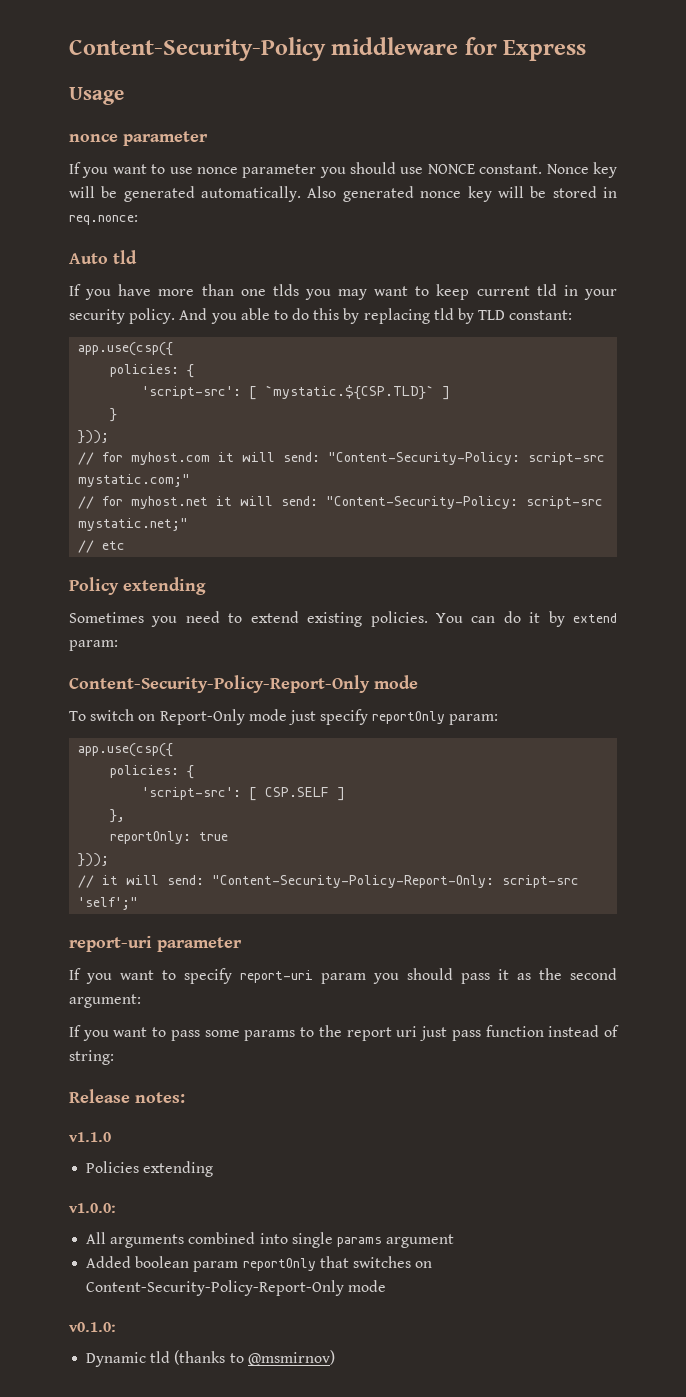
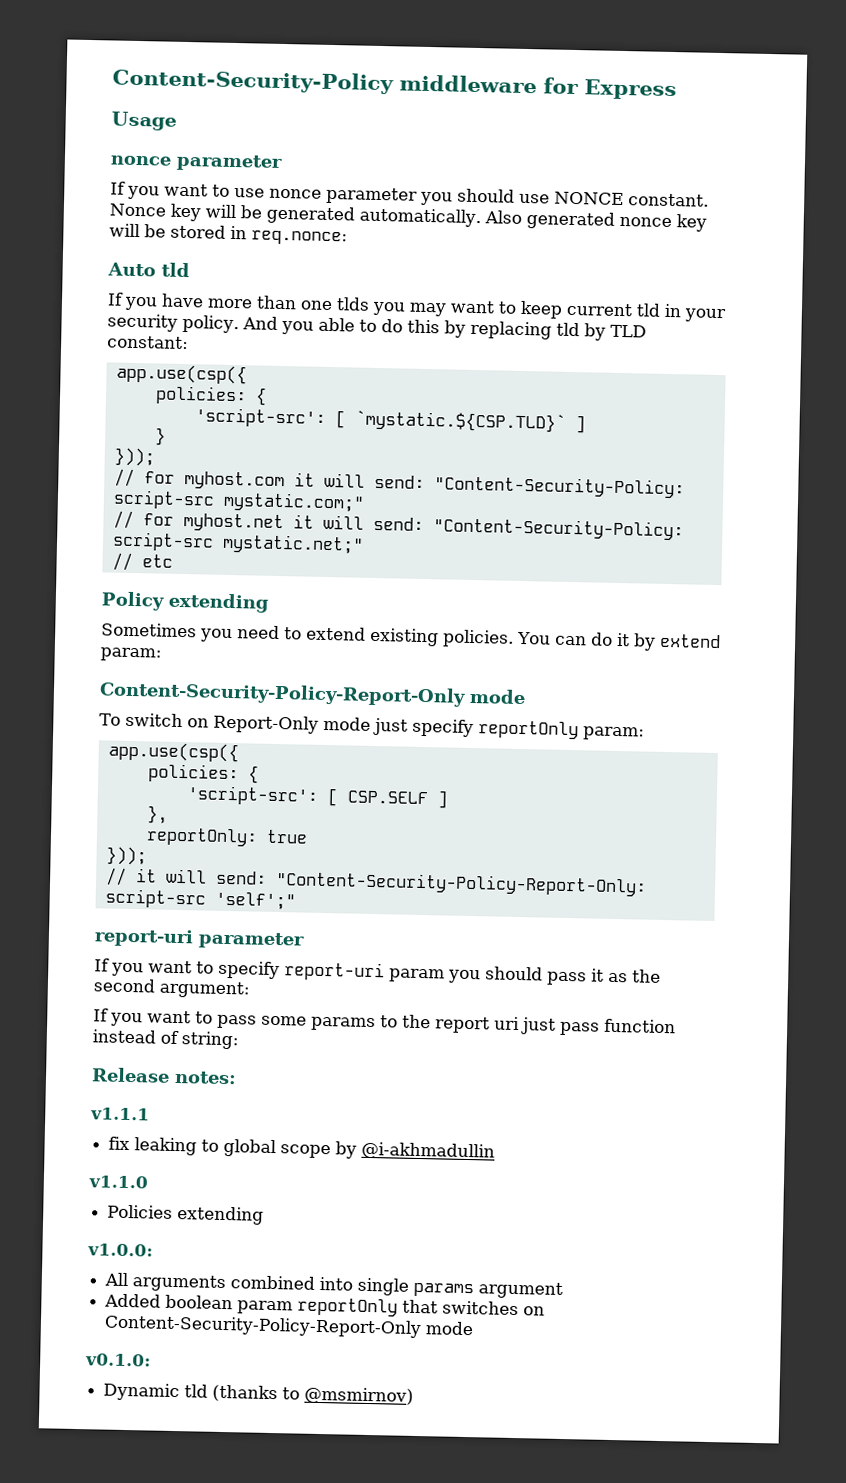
(185, 1097) none -> [90,1107,150,1121] [108,1136,496,1161] // v1.1.1 // fix leaking to global scope by @i-akhmadullin

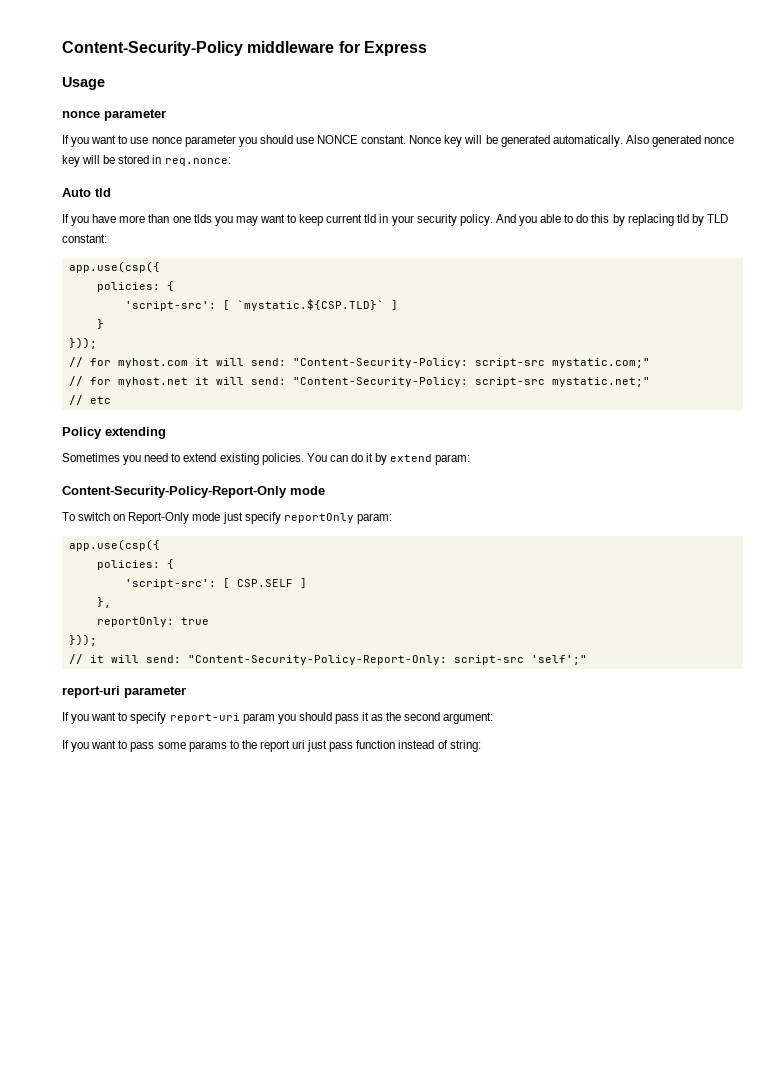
[91,1067,237,1085] [90,1107,150,1121] [108,1136,496,1161] [88,1175,148,1189] [107,1204,265,1225] [87,1243,153,1257] [104,1272,564,1300] [104,1293,546,1317] [104,1314,475,1339] [85,1353,151,1367] [103,1382,415,1405] // Release notes: // v1.1.1 // fix leaking to global scope by @i-akhmadullin // v1.1.0 // Policies extending // v1.0.0: // All arguments combined into single params argument // Added boolean param reportOnly that switches on Content-Security-Policy-Report-Only mode // v0.1.0: // Dynamic tld (thanks to @msmirnov) -> (481, 746) none

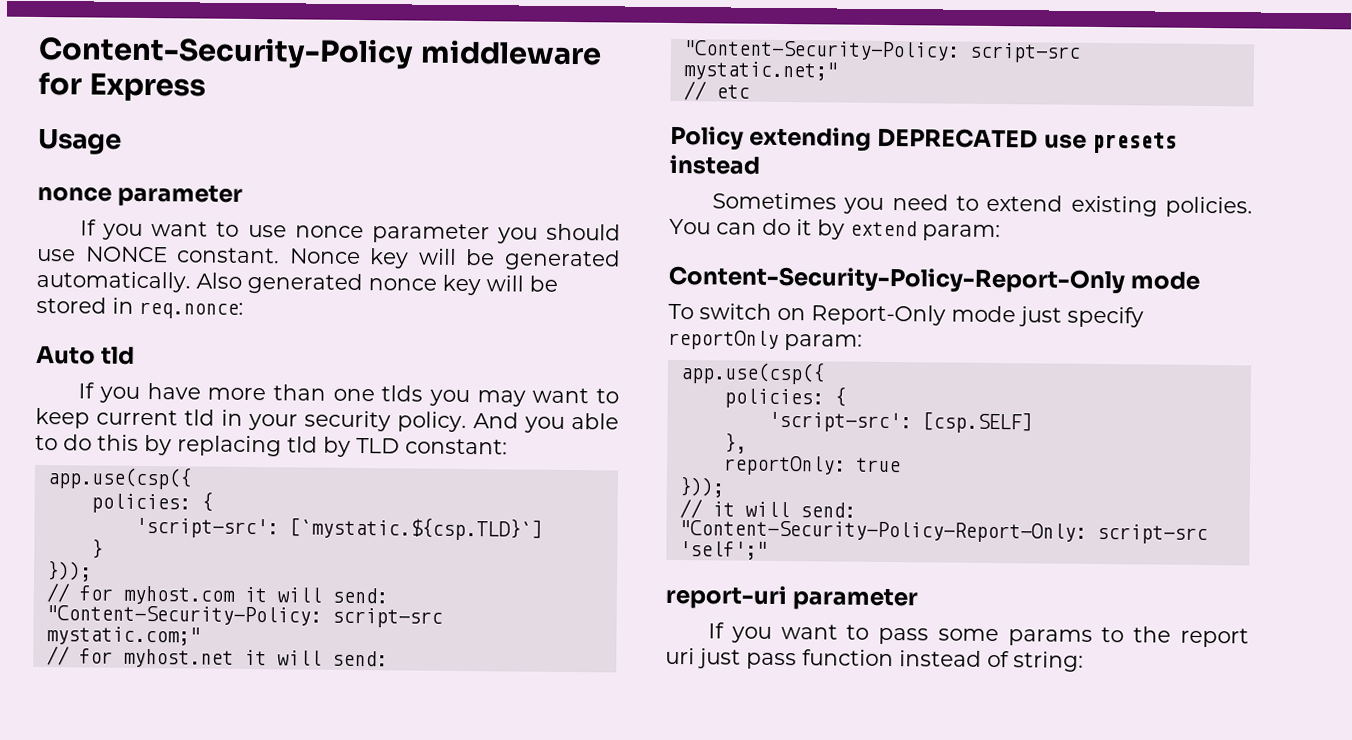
[222,299,398,311] [ `mystatic.${CSP.TLD}` ] -> [288,516,543,541] [`mystatic.${csp.TLD}`]
(166, 433) none -> [877,127,1177,154] [669,154,761,175] DEPRECATED use presets instead
[222,578,307,588] [ CSP.SELF ] -> [921,411,1033,434] [csp.SELF]
[62,712,494,724] // If you want to specify report-uri param you should pass it as the second argument: -> (919, 599) none

